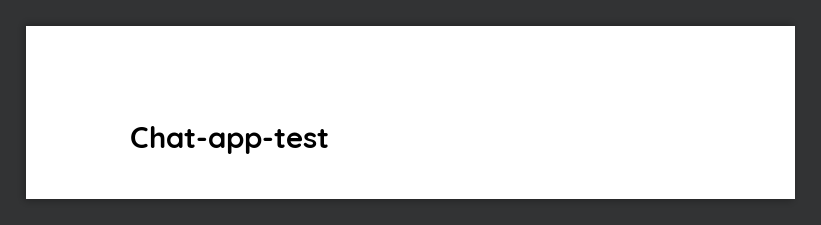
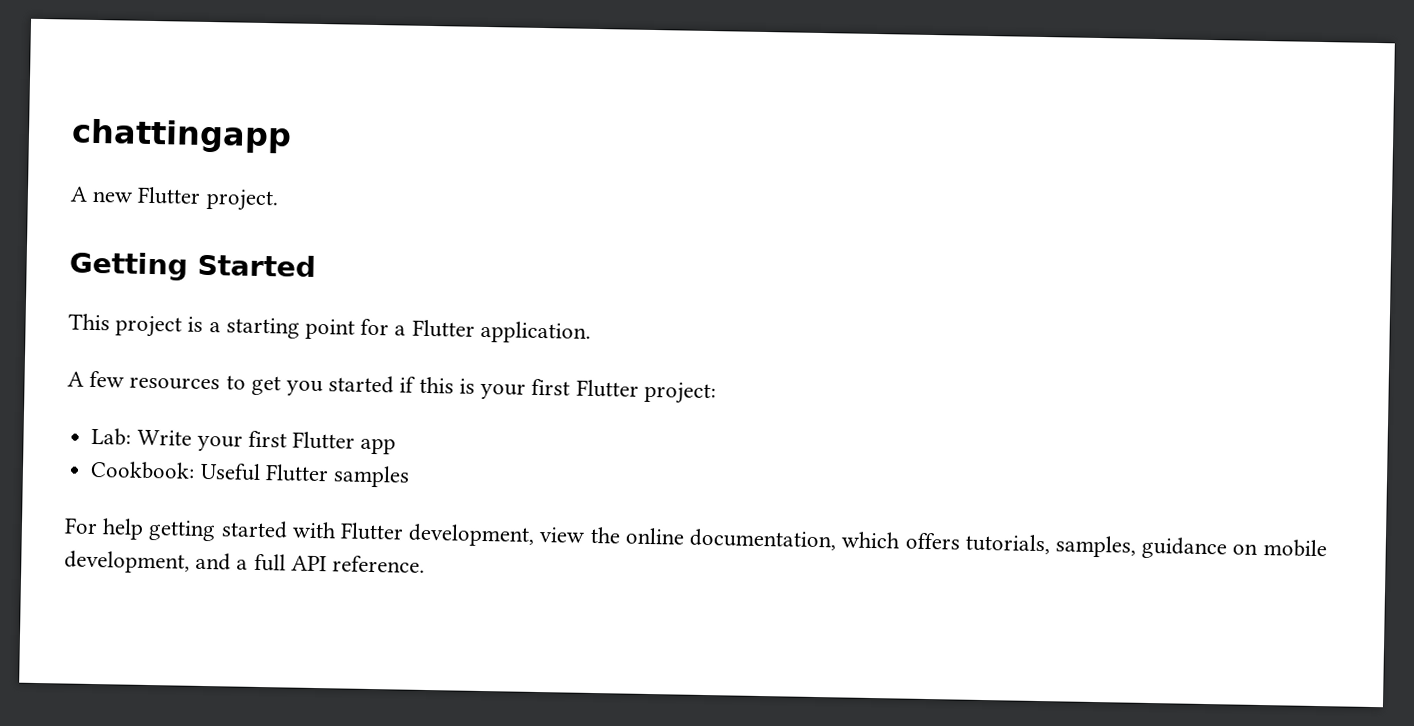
[130,126,329,154] Chat-app-test -> [71,118,292,154] [70,186,279,212] [69,251,316,281] [68,313,591,344] [67,370,716,405] [91,427,397,455] [90,460,410,488] [64,517,1327,560] [64,550,426,574] chattingapp // A new Flutter project. // Getting Started // This project is a starting point for a Flutter application. // A few resources to get you started if this is your first Flutter project: // Lab: Write your first Flutter app // Cookbook: Useful Flutter samples // For help getting started with Flutter development, view the online documentation, which offers tutorials, samples, guidance on mobile development, and a full API reference.

